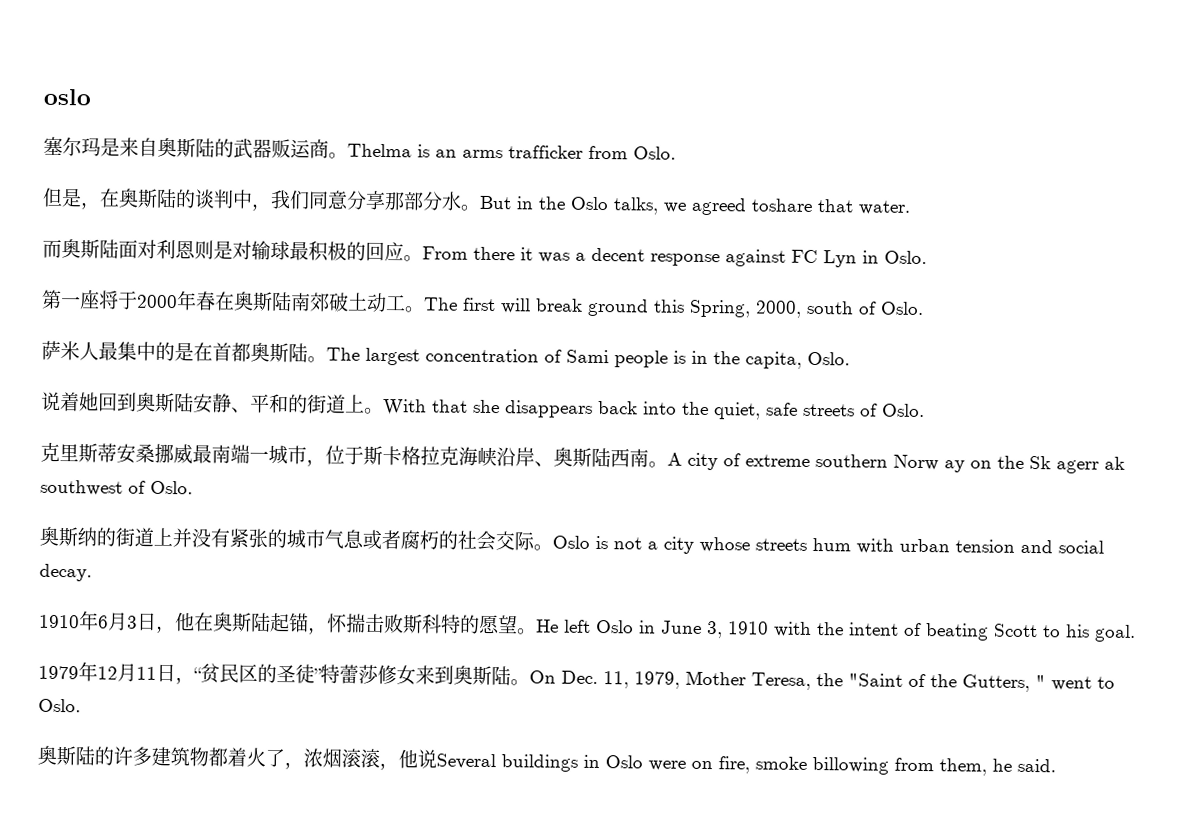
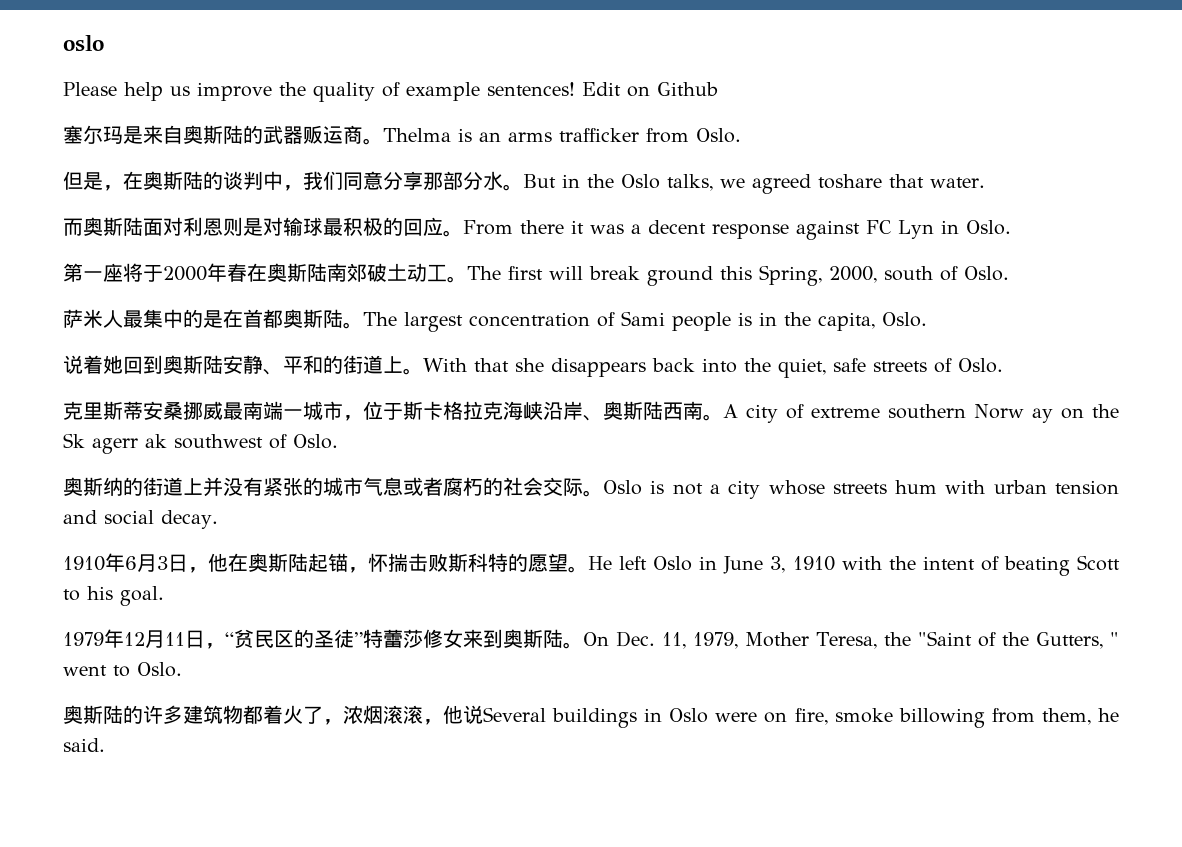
(92, 97) none -> [63,82,718,102] // Please help us improve the quality of example sentences! Edit on Github

